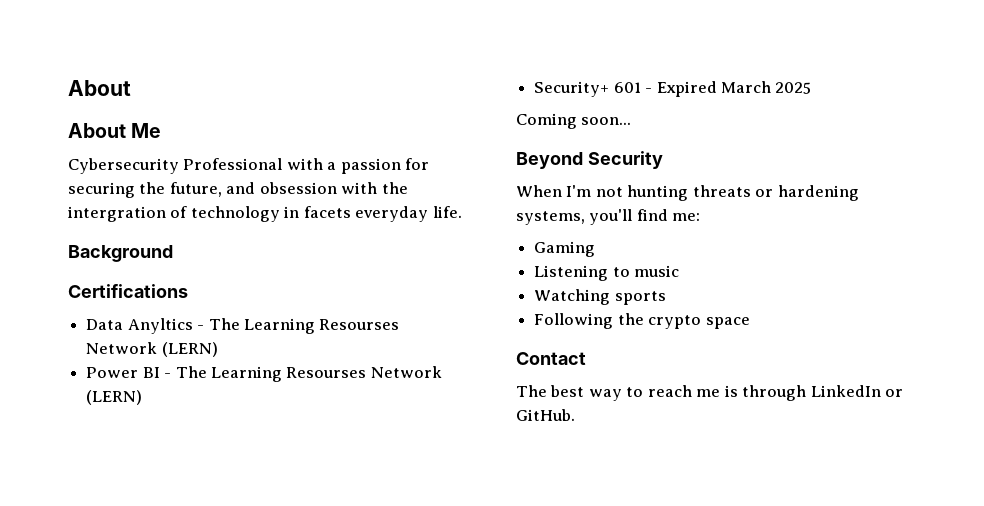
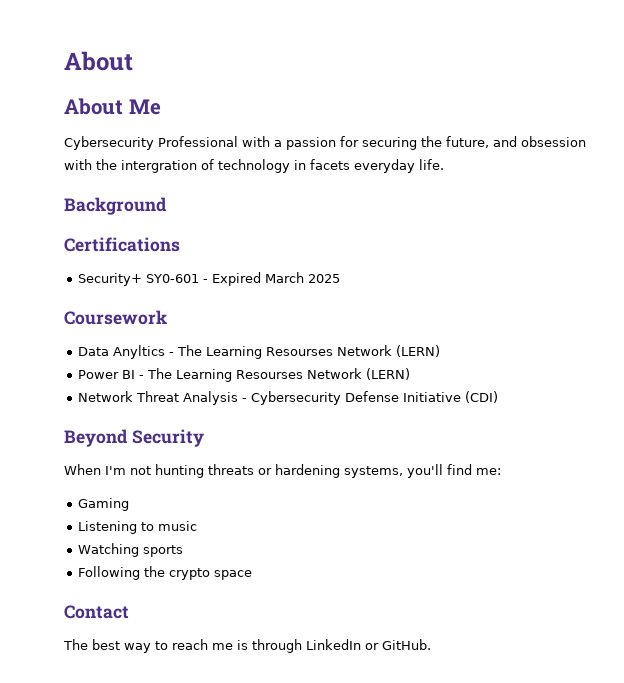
(188, 291) none -> [78,272,341,286] [64,310,167,325] // Security+ SY0-601 - Expired March 2025 // Coursework
[534,81,812,97] [516,113,632,129] Security+ 601 - Expired March 2025 // Coming soon... -> [78,391,499,405] Network Threat Analysis - Cybersecurity Defense Initiative (CDI)

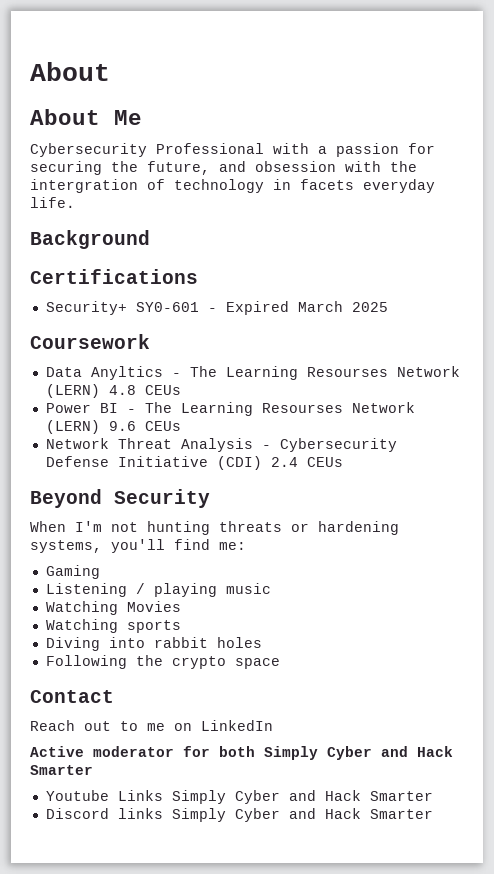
(441, 351) none -> [108,385,181,395] 4.8 CEUs
(411, 374) none -> [108,421,181,431] 9.6 CEUs
(499, 397) none -> [270,457,343,467] 2.4 CEUs
[141,522,155,531] to -> [135,583,217,597] / playing
(198, 526) none -> [45,601,181,615] // Watching Movies
(184, 551) none -> [45,637,262,651] // Diving into rabbit holes
[63,639,431,653] The best way to reach me is through LinkedIn or GitHub. -> [30,720,273,731] [30,746,453,760] [30,765,93,775] [45,790,433,804] [45,808,433,822] Reach out to me on LinkedIn // Active moderator for both Simply Cyber and Hack Smarter // Youtube Links Simply Cyber and Hack Smarter // Discord links Simply Cyber and Hack Smarter

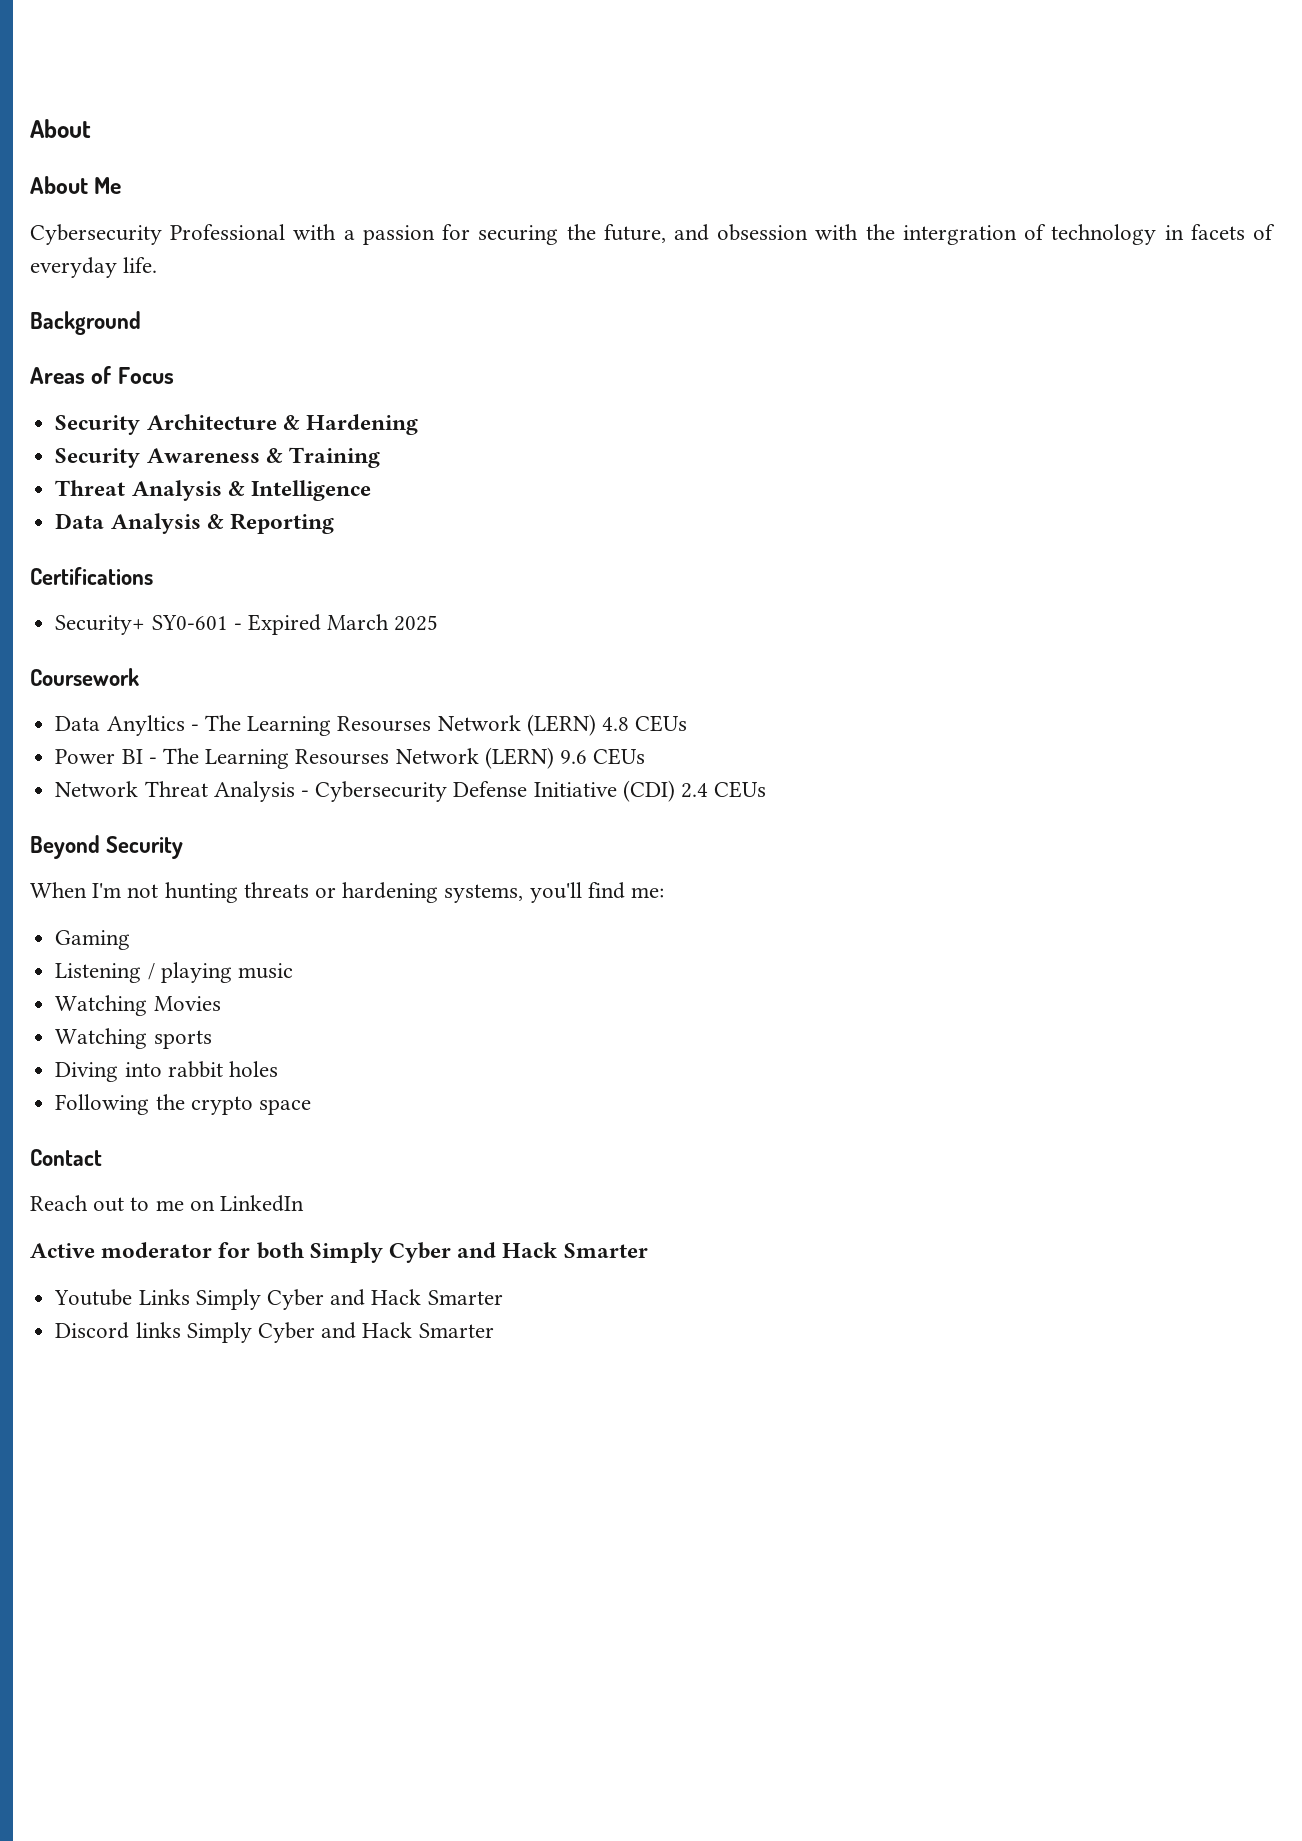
(354, 184) none -> [1252,224,1275,240] of
(150, 239) none -> [30,366,174,384] [55,414,418,435] [55,447,380,468] [55,480,371,501] [55,513,334,534] // Areas of Focus // Security Architecture & Hardening // Security Awareness & Training // Threat Analysis & Intelligence // Data Analysis & Reporting

